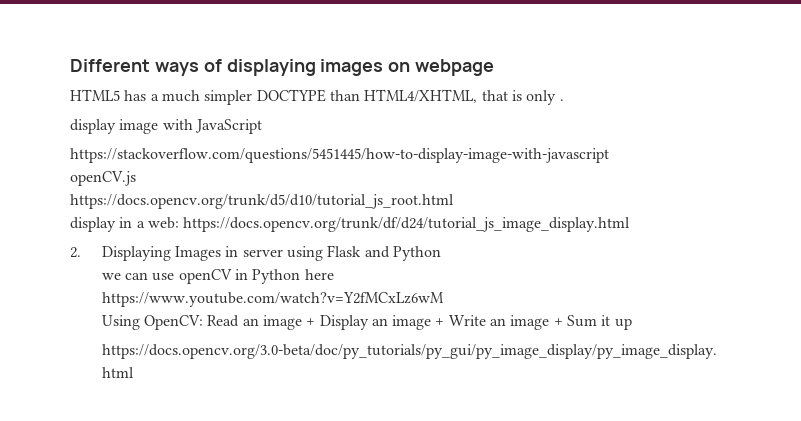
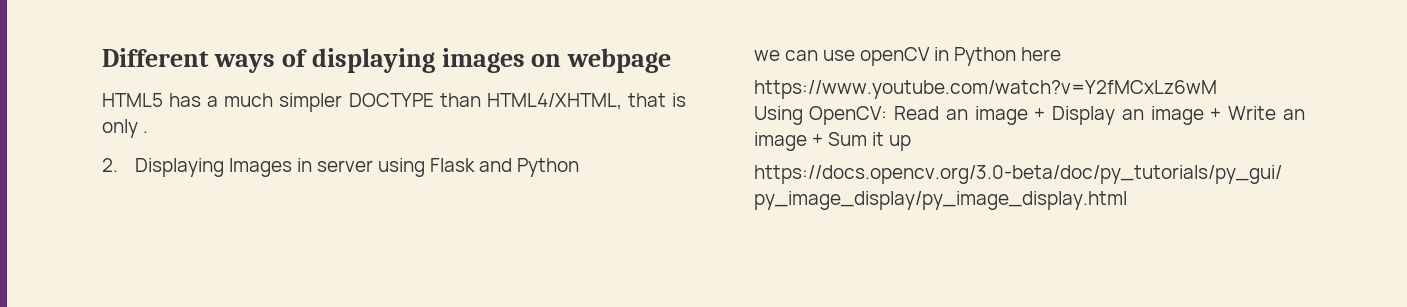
[70,119,262,134] [70,148,609,163] [70,171,136,186] [70,194,454,209] [70,217,631,232] // display image with JavaScript // https://stackoverflow.com/questions/5451445/how-to-display-image-with-javascript // openCV.js // https://docs.opencv.org/trunk/d5/d10/tutorial_js_root.html // display in a web: https://docs.opencv.org/trunk/df/d24/tutorial_js_image_display.html -> (149, 132) none

